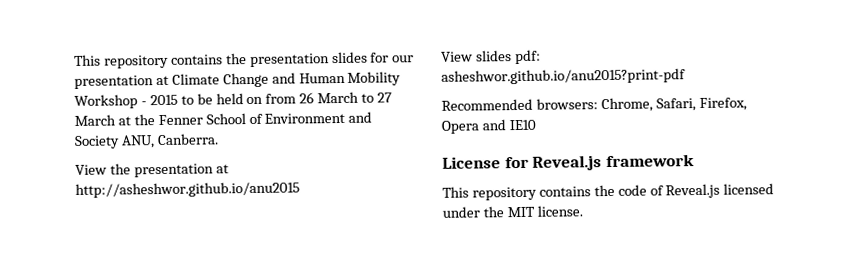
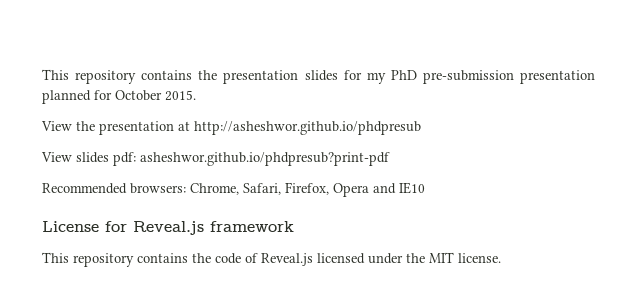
[392,55,415,63] [74,71,402,89] [74,91,393,109] [74,111,373,126] [74,133,219,149] our presentation at Climate Change and Human Mobility Workshop - 2015 to be held on from 26 March to 27 March at the Fenner School of Environment and Society ANU, Canberra. -> [366,70,596,84] [42,90,196,104] my PhD pre-submission presentation planned for October 2015.
[75,181,300,198] http://asheshwor.github.io/anu2015 -> [194,121,421,135] http://asheshwor.github.io/phdpresub
[441,68,686,85] asheshwor.github.io/anu2015?print-pdf -> [140,152,390,166] asheshwor.github.io/phdpresub?print-pdf

